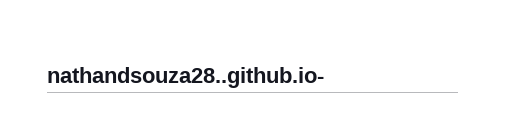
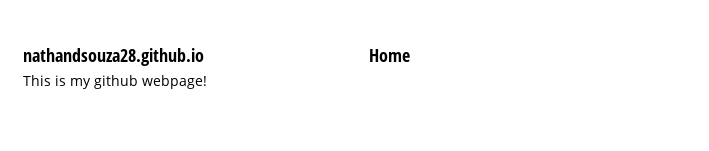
[47,67,324,88] nathandsouza28..github.io- -> [23,48,204,66] [23,75,207,89] [369,49,410,62] nathandsouza28.github.io // This is my github webpage! // Home

